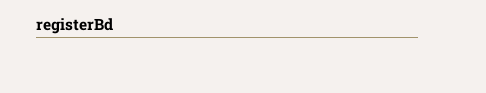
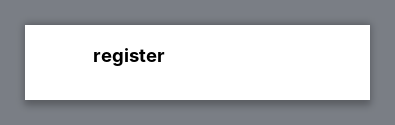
[36,18,113,34] registerBd -> [93,48,165,66] register

